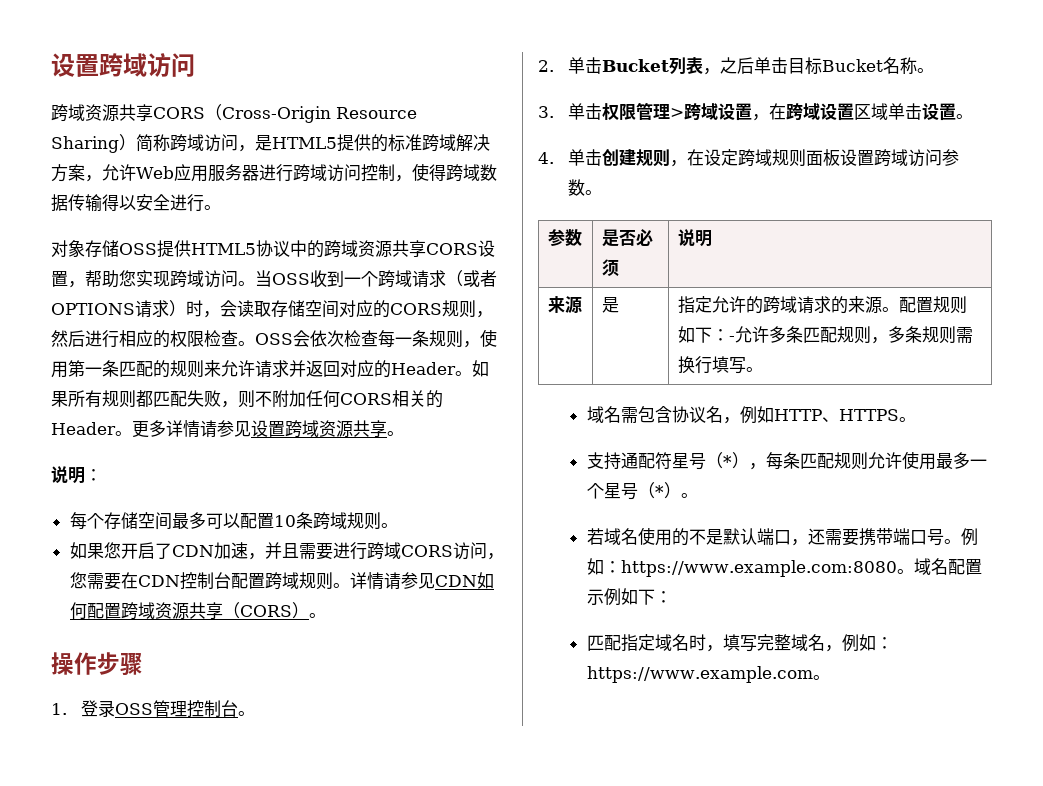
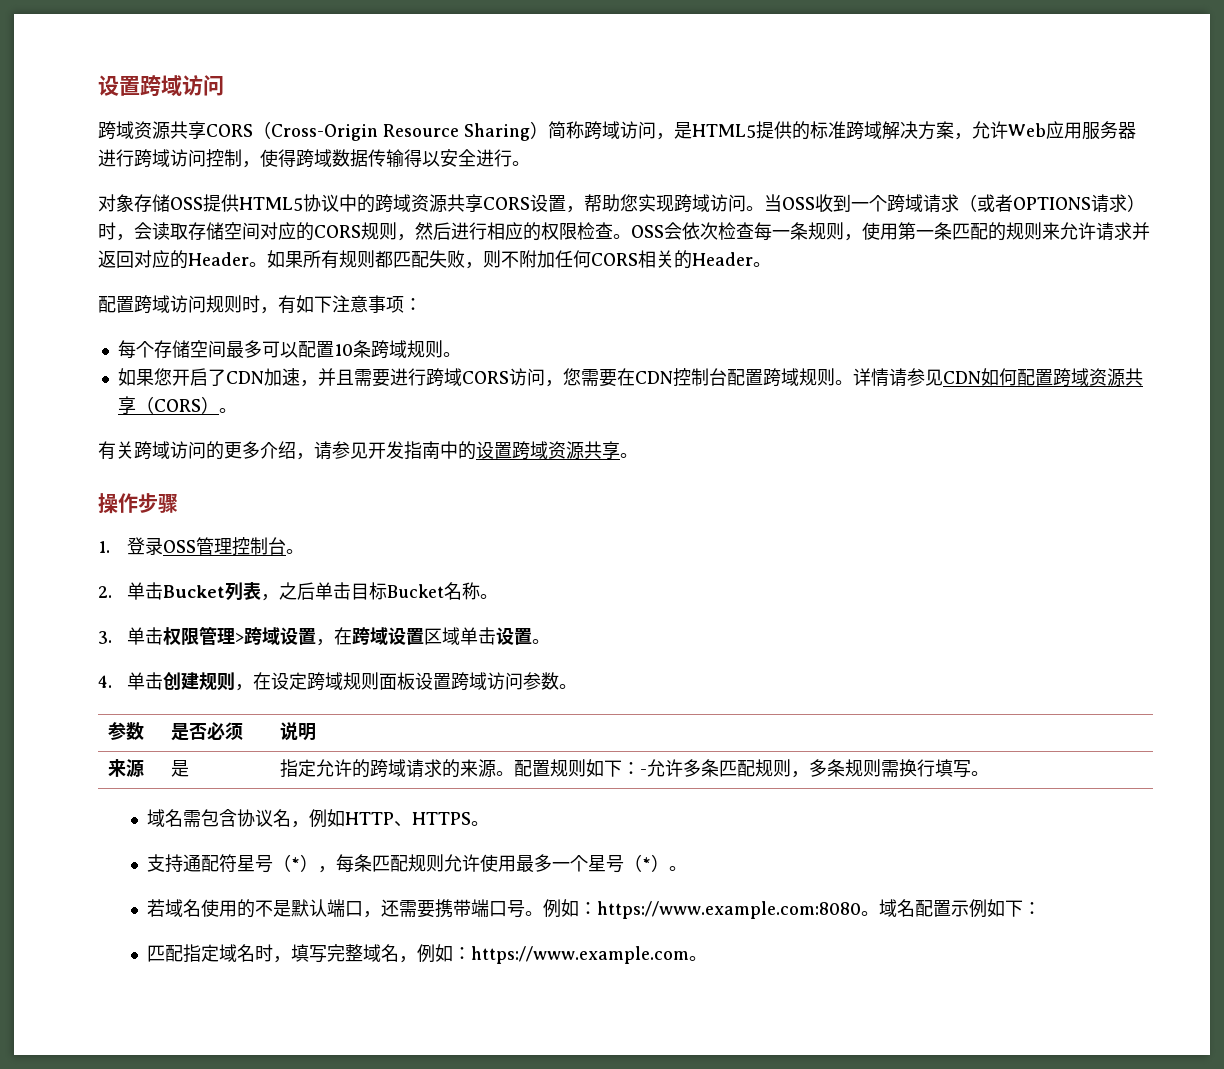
[132,420,404,438] [51,466,85,484] 更多详情请参见设置跨域资源共享。 // 说明 -> [98,295,404,314] // 配置跨域访问规则时，有如下注意事项
(326, 615) none -> [98,441,638,460] // 有关跨域访问的更多介绍，请参见开发指南中的设置跨域资源共享。

